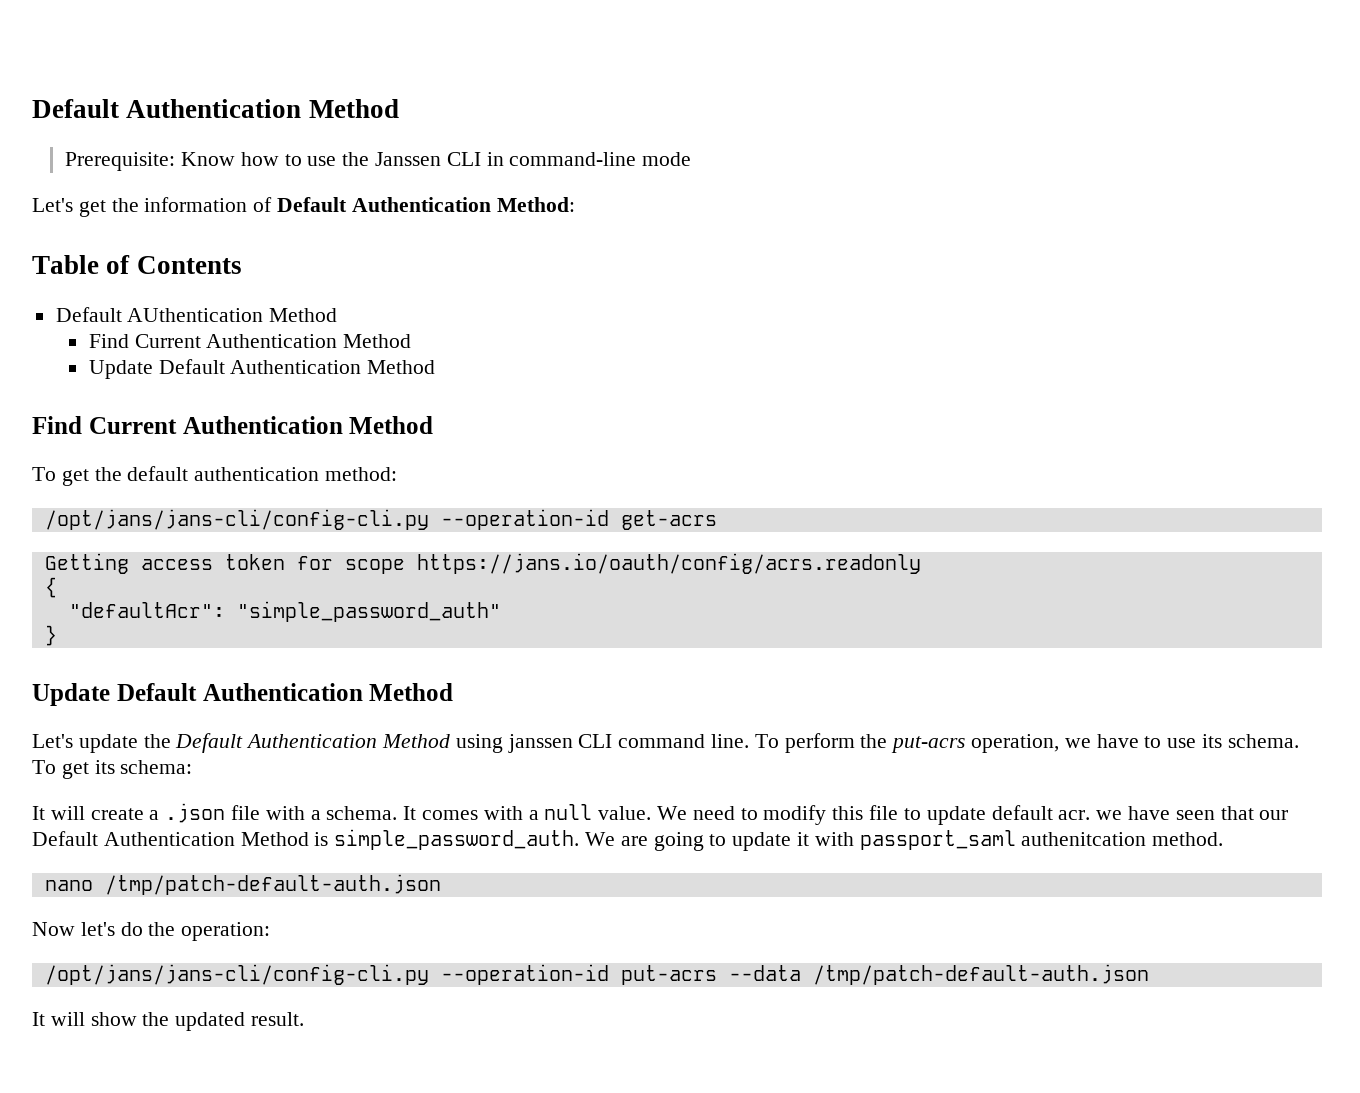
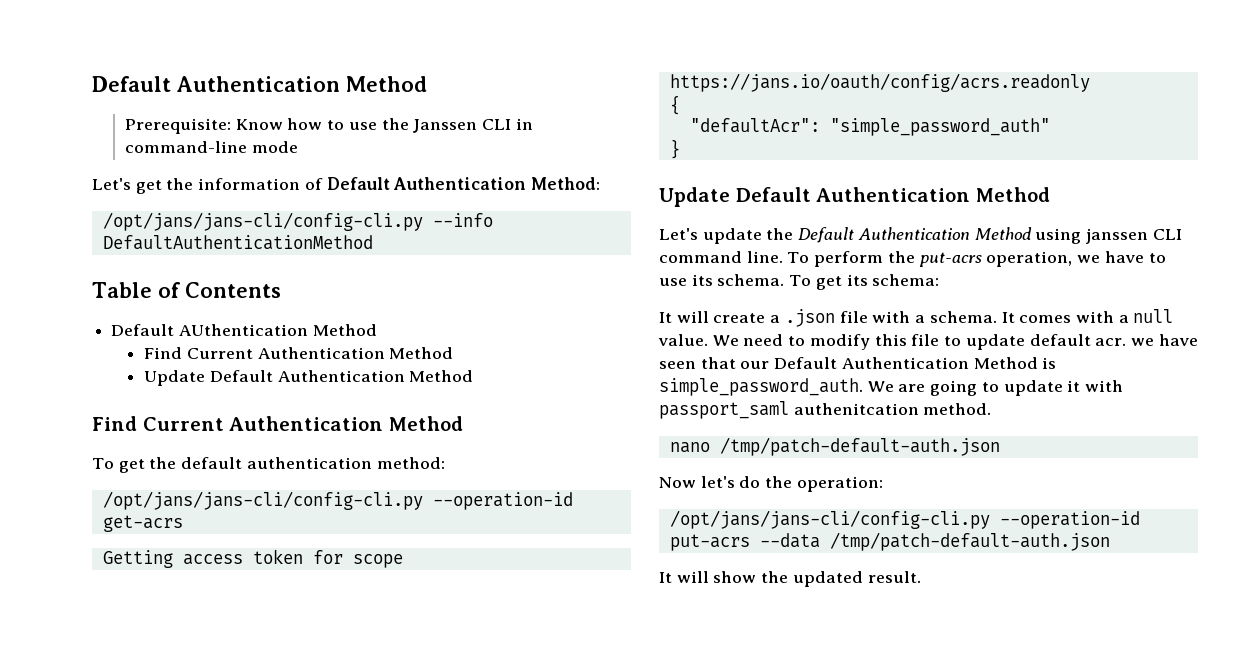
(575, 204) none -> [102,212,493,231] [102,235,373,250] // /opt/jans/jans-cli/config-cli.py --info DefaultAuthenticationMethod

